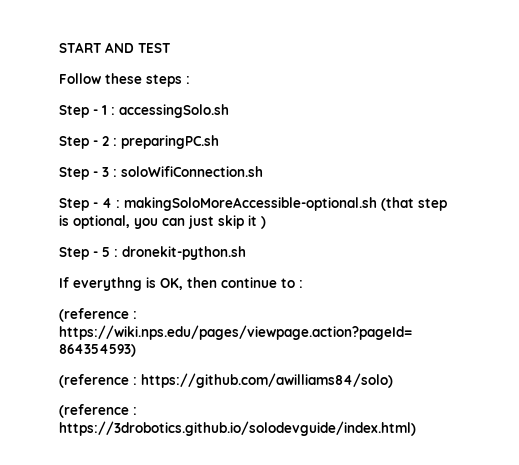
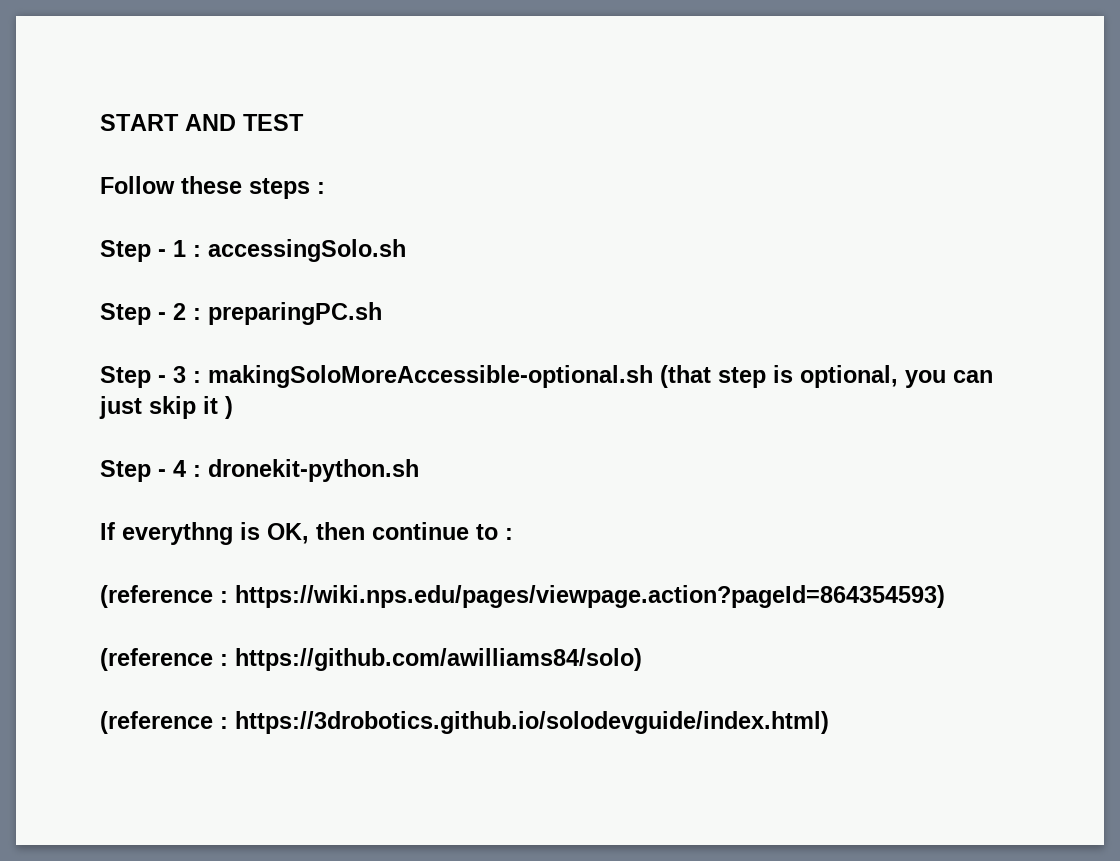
[121,166,263,177] [59,198,120,211] soloWifiConnection.sh // Step - 4 : -> (201, 377) none
[102,247,110,257] 5 -> [173,460,186,477] 4

